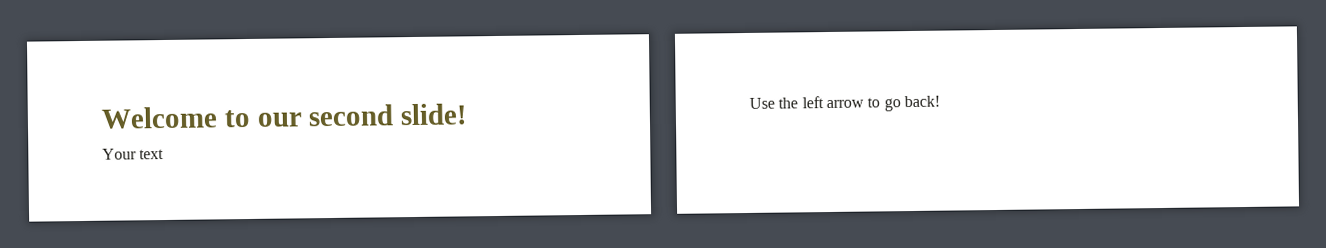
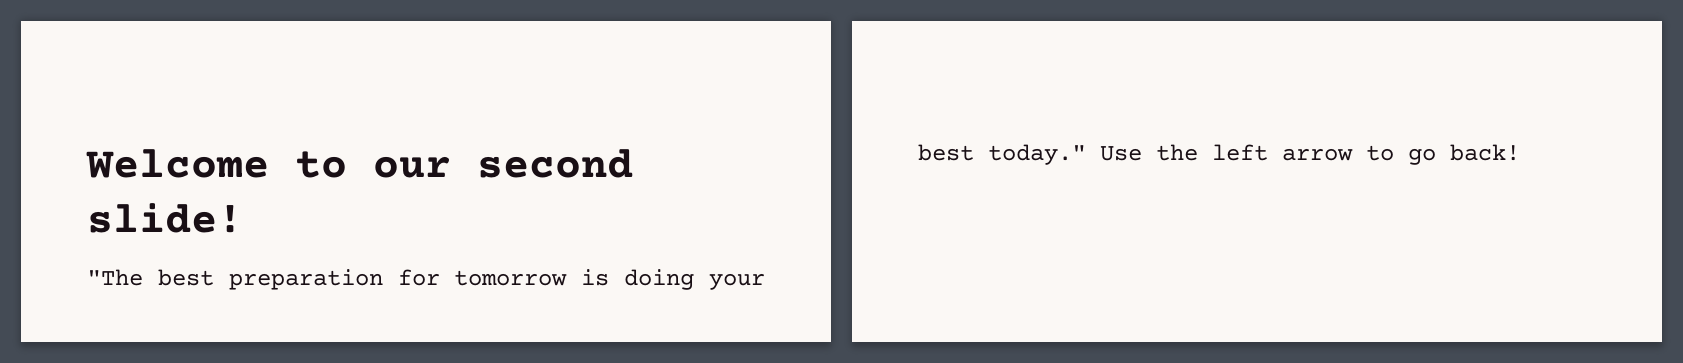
[102,148,165,160] Your text // -> [87,269,765,290] [918,144,1086,165] "The best preparation for tomorrow is doing your best today."

